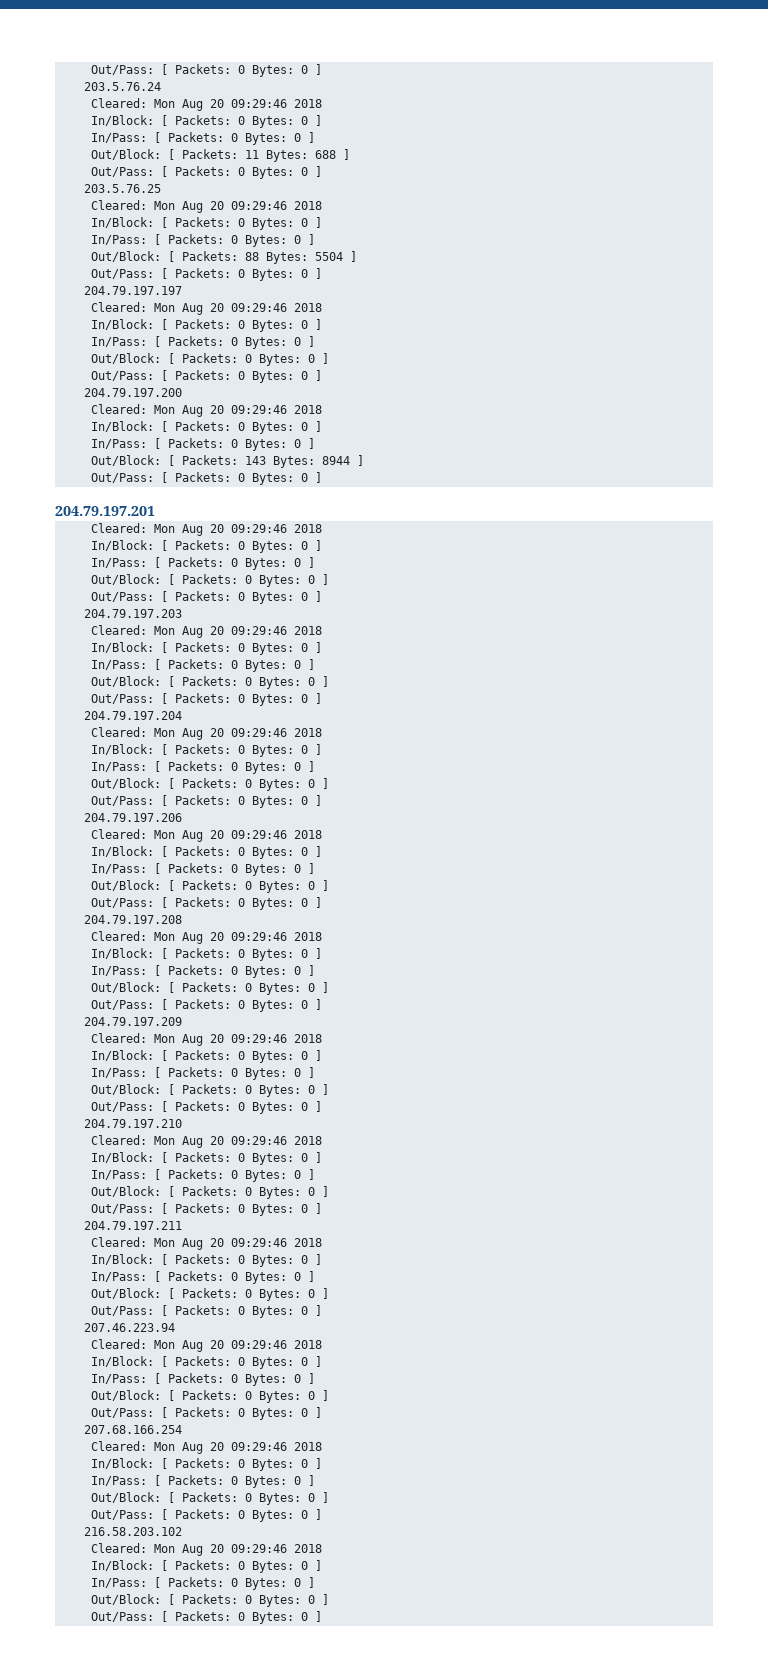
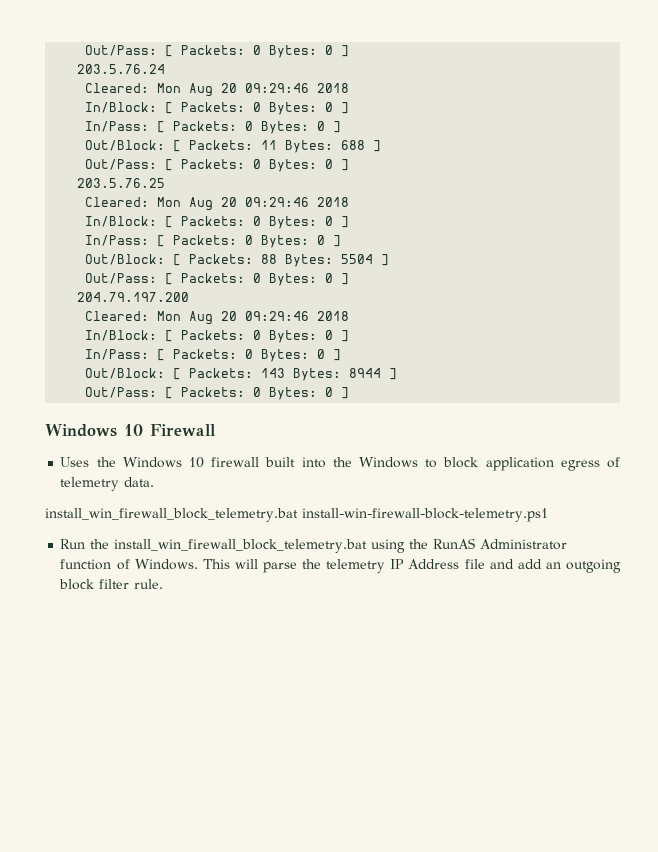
[83,286,182,295] [90,302,322,315] [90,319,322,332] [90,336,315,349] [90,353,329,366] [90,370,322,383] // 204.79.197.197 // Cleared: Mon Aug 20 09:29:46 2018 // In/Block: [ Packets: 0 Bytes: 0 ] // In/Pass: [ Packets: 0 Bytes: 0 ] // Out/Block: [ Packets: 0 Bytes: 0 ] // Out/Pass: [ Packets: 0 Bytes: 0 ] -> (350, 279) none
[55,506,155,516] [90,523,322,536] [90,540,322,553] [90,557,315,570] [90,574,329,587] [90,591,322,604] [83,609,182,618] [90,625,322,638] [90,642,322,655] [90,659,315,672] [90,676,329,689] [90,693,322,706] [83,711,182,720] [90,727,322,740] [90,744,322,757] [90,761,315,774] [90,778,329,791] [90,795,322,808] [83,813,182,822] [90,829,322,842] [90,846,322,859] [90,863,315,876] [90,880,329,893] [90,897,322,910] [83,915,182,924] [90,931,322,944] [90,948,322,961] [90,965,315,978] [90,982,329,995] [90,999,322,1012] [83,1017,182,1026] [90,1033,322,1046] [90,1050,322,1063] [90,1067,315,1080] [90,1084,329,1097] [90,1101,322,1114] [83,1119,182,1128] [90,1135,322,1148] [90,1152,322,1165] [90,1169,315,1182] [90,1186,329,1199] [90,1203,322,1216] [83,1221,182,1230] [90,1237,322,1250] [90,1254,322,1267] [90,1271,315,1284] [90,1288,329,1301] [90,1305,322,1318] [83,1323,175,1332] [90,1339,322,1352] [90,1356,322,1369] [90,1373,315,1386] [90,1390,329,1403] [90,1407,322,1420] [83,1425,182,1434] [90,1441,322,1454] [90,1458,322,1471] [90,1475,315,1488] [90,1492,329,1505] [90,1509,322,1522] [83,1527,182,1536] [90,1543,322,1556] [90,1560,322,1573] [90,1577,315,1590] [90,1594,329,1607] [90,1611,322,1624] 204.79.197.201 // Cleared: Mon Aug 20 09:29:46 2018 // In/Block: [ Packets: 0 Bytes: 0 ] // In/Pass: [ Packets: 0 Bytes: 0 ] // Out/Block: [ Packets: 0 Bytes: 0 ] // Out/Pass: [ Packets: 0 Bytes: 0 ] // 204.79.197.203 // Cleared: Mon Aug 20 09:29:46 2018 // In/Block: [ Packets: 0 Bytes: 0 ] // In/Pass: [ Packets: 0 Bytes: 0 ] // Out/Block: [ Packets: 0 Bytes: 0 ] // Out/Pass: [ Packets: 0 Bytes: 0 ] // 204.79.197.204 // Cleared: Mon Aug 20 09:29:46 2018 // In/Block: [ Packets: 0 Bytes: 0 ] // In/Pass: [ Packets: 0 Bytes: 0 ] // Out/Block: [ Packets: 0 Bytes: 0 ] // Out/Pass: [ Packets: 0 Bytes: 0 ] // 204.79.197.206 // Cleared: Mon Aug 20 09:29:46 2018 // In/Block: [ Packets: 0 Bytes: 0 ] // In/Pass: [ Packets: 0 Bytes: 0 ] // Out/Block: [ Packets: 0 Bytes: 0 ] // Out/Pass: [ Packets: 0 Bytes: 0 ] // 204.79.197.208 // Cleared: Mon Aug 20 09:29:46 2018 // In/Block: [ Packets: 0 Bytes: 0 ] // In/Pass: [ Packets: 0 Bytes: 0 ] // Out/Block: [ Packets: 0 Bytes: 0 ] // Out/Pass: [ Packets: 0 Bytes: 0 ] // 204.79.197.209 // Cleared: Mon Aug 20 09:29:46 2018 // In/Block: [ Packets: 0 Bytes: 0 ] // In/Pass: [ Packets: 0 Bytes: 0 ] // Out/Block: [ Packets: 0 Bytes: 0 ] // Out/Pass: [ Packets: 0 Bytes: 0 ] // 204.79.197.210 // Cleared: Mon Aug 20 09:29:46 2018 // In/Block: [ Packets: 0 Bytes: 0 ] // In/Pass: [ Packets: 0 Bytes: 0 ] // Out/Block: [ Packets: 0 Bytes: 0 ] // Out/Pass: [ Packets: 0 Bytes: 0 ] // 204.79.197.211 // Cleared: Mon Aug 20 09:29:46 2018 // In/Block: [ Packets: 0 Bytes: 0 ] // In/Pass: [ Packets: 0 Bytes: 0 ] // Out/Block: [ Packets: 0 Bytes: 0 ] // Out/Pass: [ Packets: 0 Bytes: 0 ] // 207.46.223.94 // Cleared: Mon Aug 20 09:29:46 2018 // In/Block: [ Packets: 0 Bytes: 0 ] // In/Pass: [ Packets: 0 Bytes: 0 ] // Out/Block: [ Packets: 0 Bytes: 0 ] // Out/Pass: [ Packets: 0 Bytes: 0 ] // 207.68.166.254 // Cleared: Mon Aug 20 09:29:46 2018 // In/Block: [ Packets: 0 Bytes: 0 ] // In/Pass: [ Packets: 0 Bytes: 0 ] // Out/Block: [ Packets: 0 Bytes: 0 ] // Out/Pass: [ Packets: 0 Bytes: 0 ] // 216.58.203.102 // Cleared: Mon Aug 20 09:29:46 2018 // In/Block: [ Packets: 0 Bytes: 0 ] // In/Pass: [ Packets: 0 Bytes: 0 ] // Out/Block: [ Packets: 0 Bytes: 0 ] // Out/Pass: [ Packets: 0 Bytes: 0 ] -> [45,424,216,437] [60,457,620,471] [60,477,155,491] [45,508,548,522] [60,538,568,553] [60,559,621,573] [59,579,164,590] Windows 10 Firewall // Uses the Windows 10 firewall built into the Windows to block application egress of telemetry data. // install_win_firewall_block_telemetry.bat install-win-firewall-block-telemetry.ps1 // Run the install_win_firewall_block_telemetry.bat using the RunAS Administrator function of Windows. This will parse the telemetry IP Address file and add an outgoing block filter rule.

